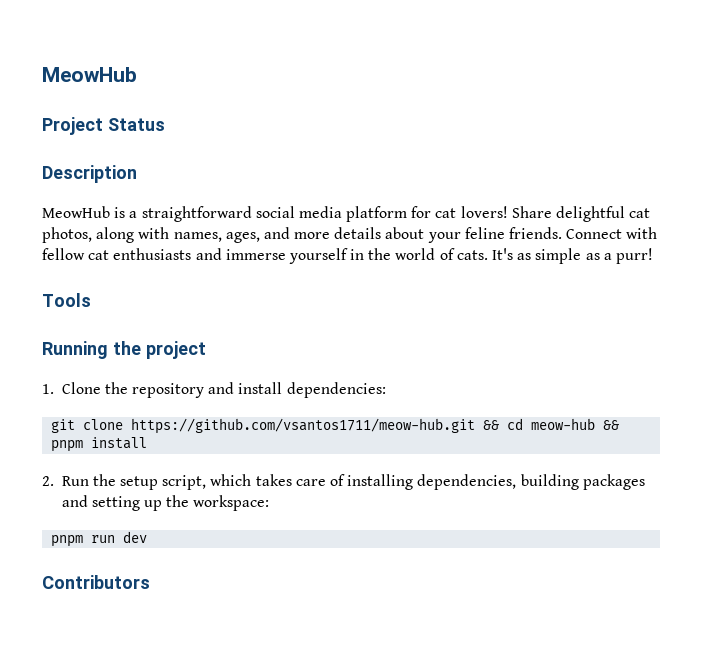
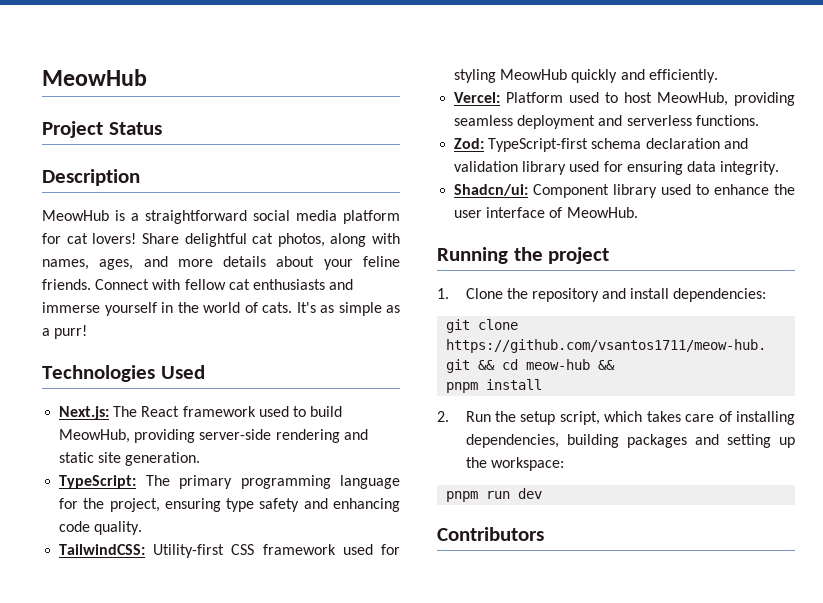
[42,293,91,307] Tools -> [42,365,205,382] [59,406,343,420] [59,429,368,443] [59,452,201,466] [59,475,400,489] [59,498,400,512] [59,521,143,535] [59,544,400,558] [454,69,718,83] [454,92,795,106] [454,115,759,129] [454,138,748,152] [454,161,780,175] [454,184,795,198] [454,207,638,218] Technologies Used // Next.js: The React framework used to build MeowHub, providing server-side rendering and static site generation. // TypeScript: The primary programming language for the project, ensuring type safety and enhancing code quality. // TailwindCSS: Utility-first CSS framework used for styling MeowHub quickly and efficiently. // Vercel: Platform used to host MeowHub, providing seamless deployment and serverless functions. // Zod: TypeScript-first schema declaration and validation library used for ensuring data integrity. // Shadcn/ui: Component library used to enhance the user interface of MeowHub.

